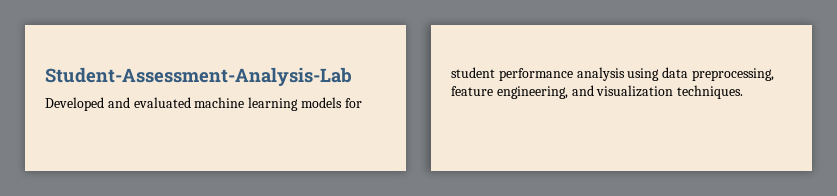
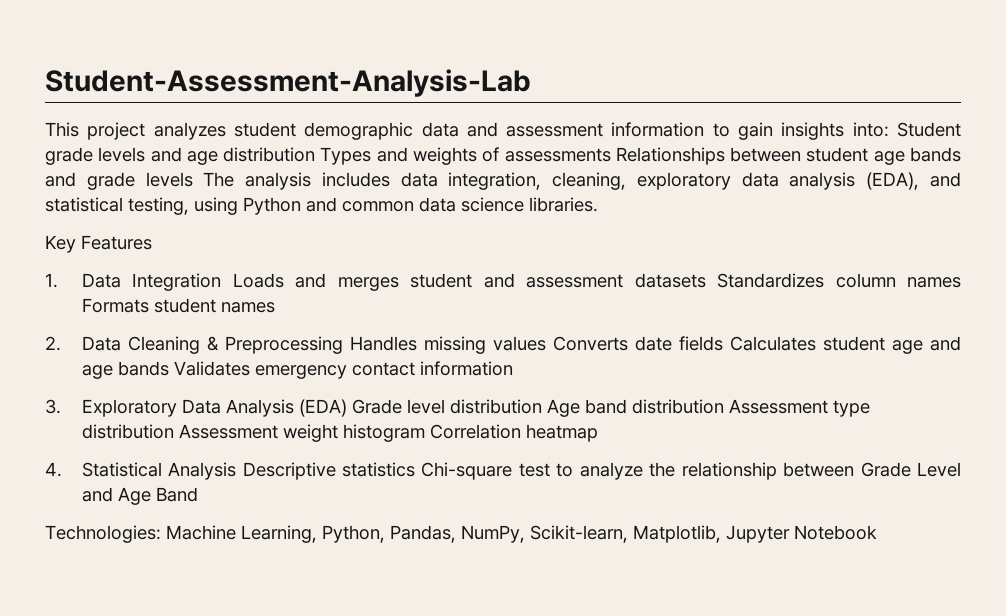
[45,97,362,111] [451,67,774,81] [451,85,744,99] Developed and evaluated machine learning models for student performance analysis using data preprocessing, feature engineering, and visualization techniques. -> [45,122,961,140] [45,147,962,165] [45,172,961,190] [45,197,598,215] [45,235,152,253] [45,273,961,291] [81,298,275,313] [45,336,961,354] [81,361,513,379] [45,399,870,417] [81,424,598,442] [45,462,961,480] [81,487,198,505] [45,525,877,543] This project analyzes student demographic data and assessment information to gain insights into: Student grade levels and age distribution Types and weights of assessments Relationships between student age bands and grade levels The analysis includes data integration, cleaning, exploratory data analysis (EDA), and statistical testing, using Python and common data science libraries. // Key Features // 1. Data Integration Loads and merges student and assessment datasets Standardizes column names Formats student names // 2. Data Cleaning & Preprocessing Handles missing values Converts date fields Calculates student age and age bands Validates emergency contact information // 3. Exploratory Data Analysis (EDA) Grade level distribution Age band distribution Assessment type distribution Assessment weight histogram Correlation heatmap // 4. Statistical Analysis Descriptive statistics Chi-square test to analyze the relationship between Grade Level and Age Band // Technologies: Machine Learning, Python, Pandas, NumPy, Scikit-learn, Matplotlib, Jupyter Notebook

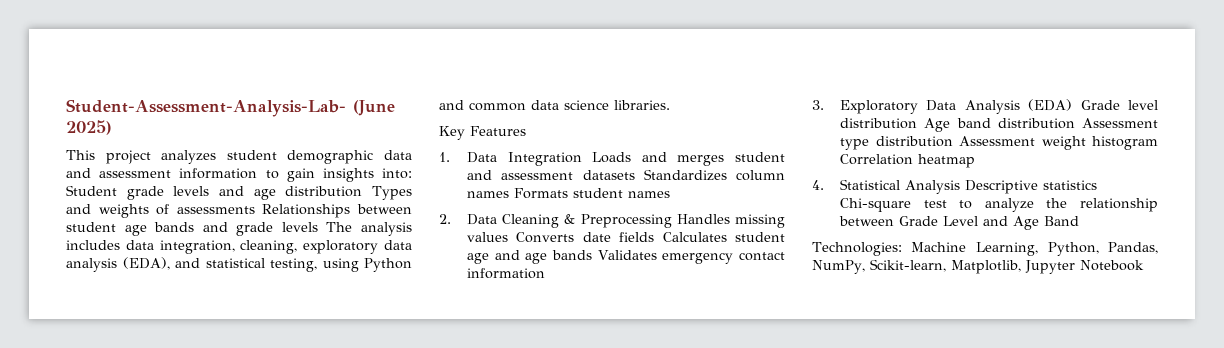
[45,69,531,97] Student-Assessment-Analysis-Lab -> [66,99,395,117] [66,120,112,135] Student-Assessment-Analysis-Lab- (June 2025)

